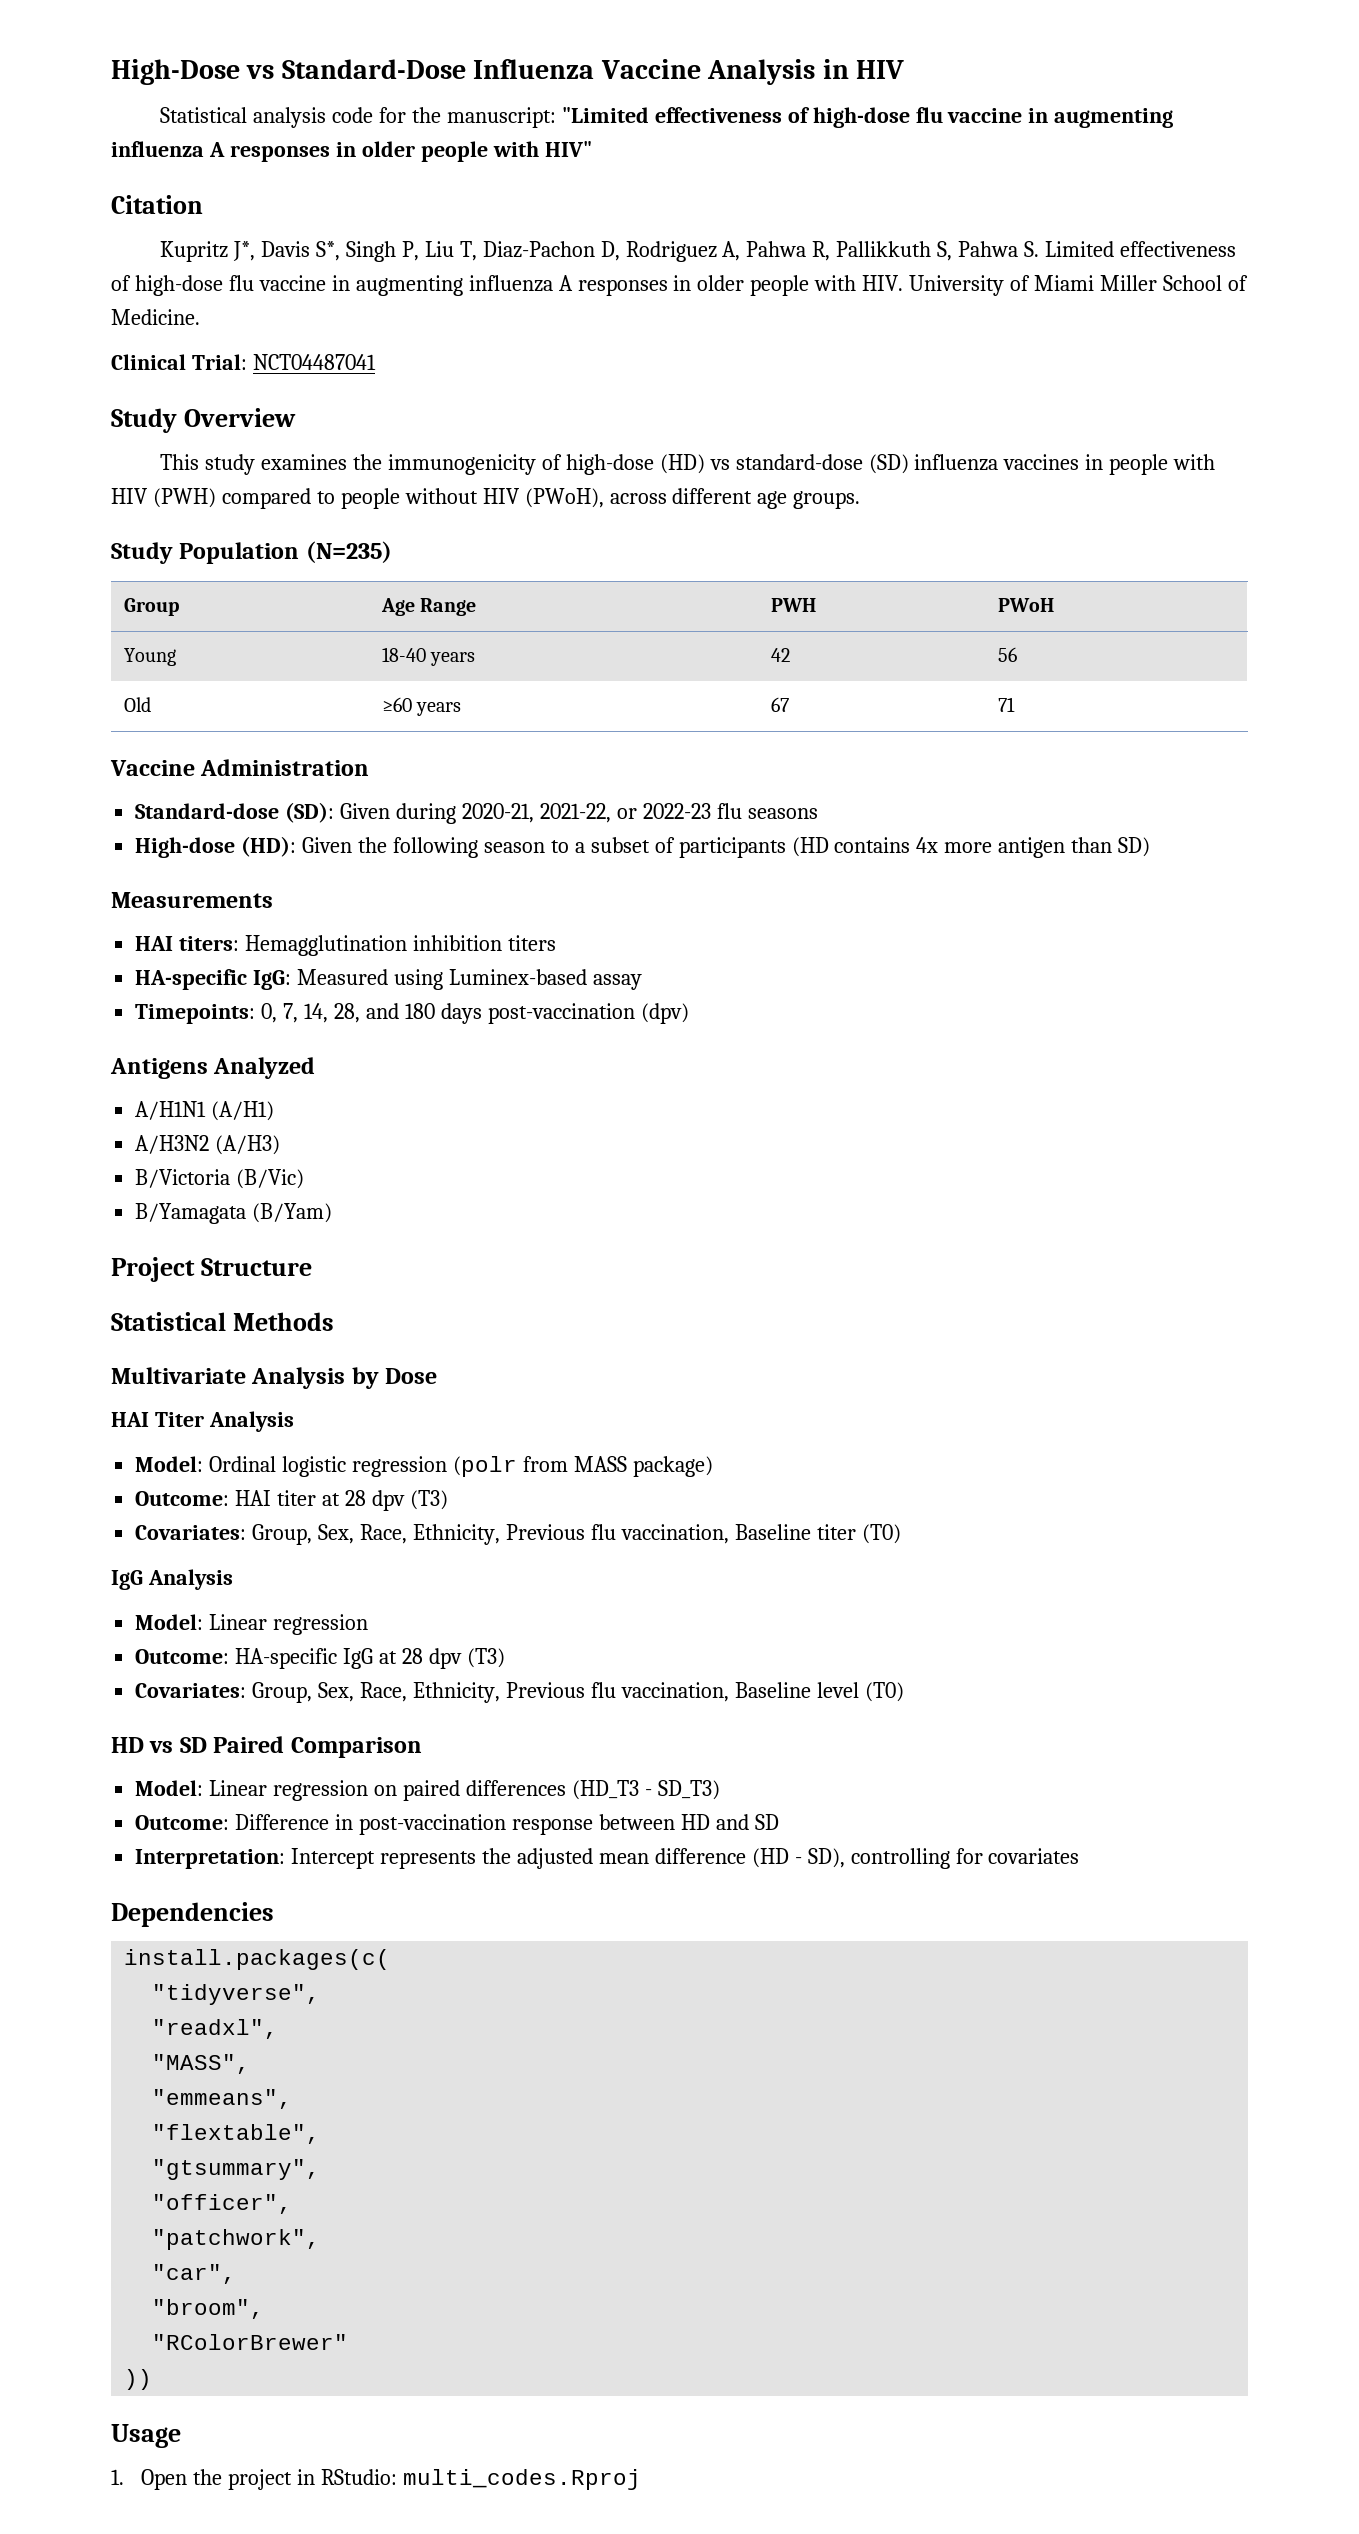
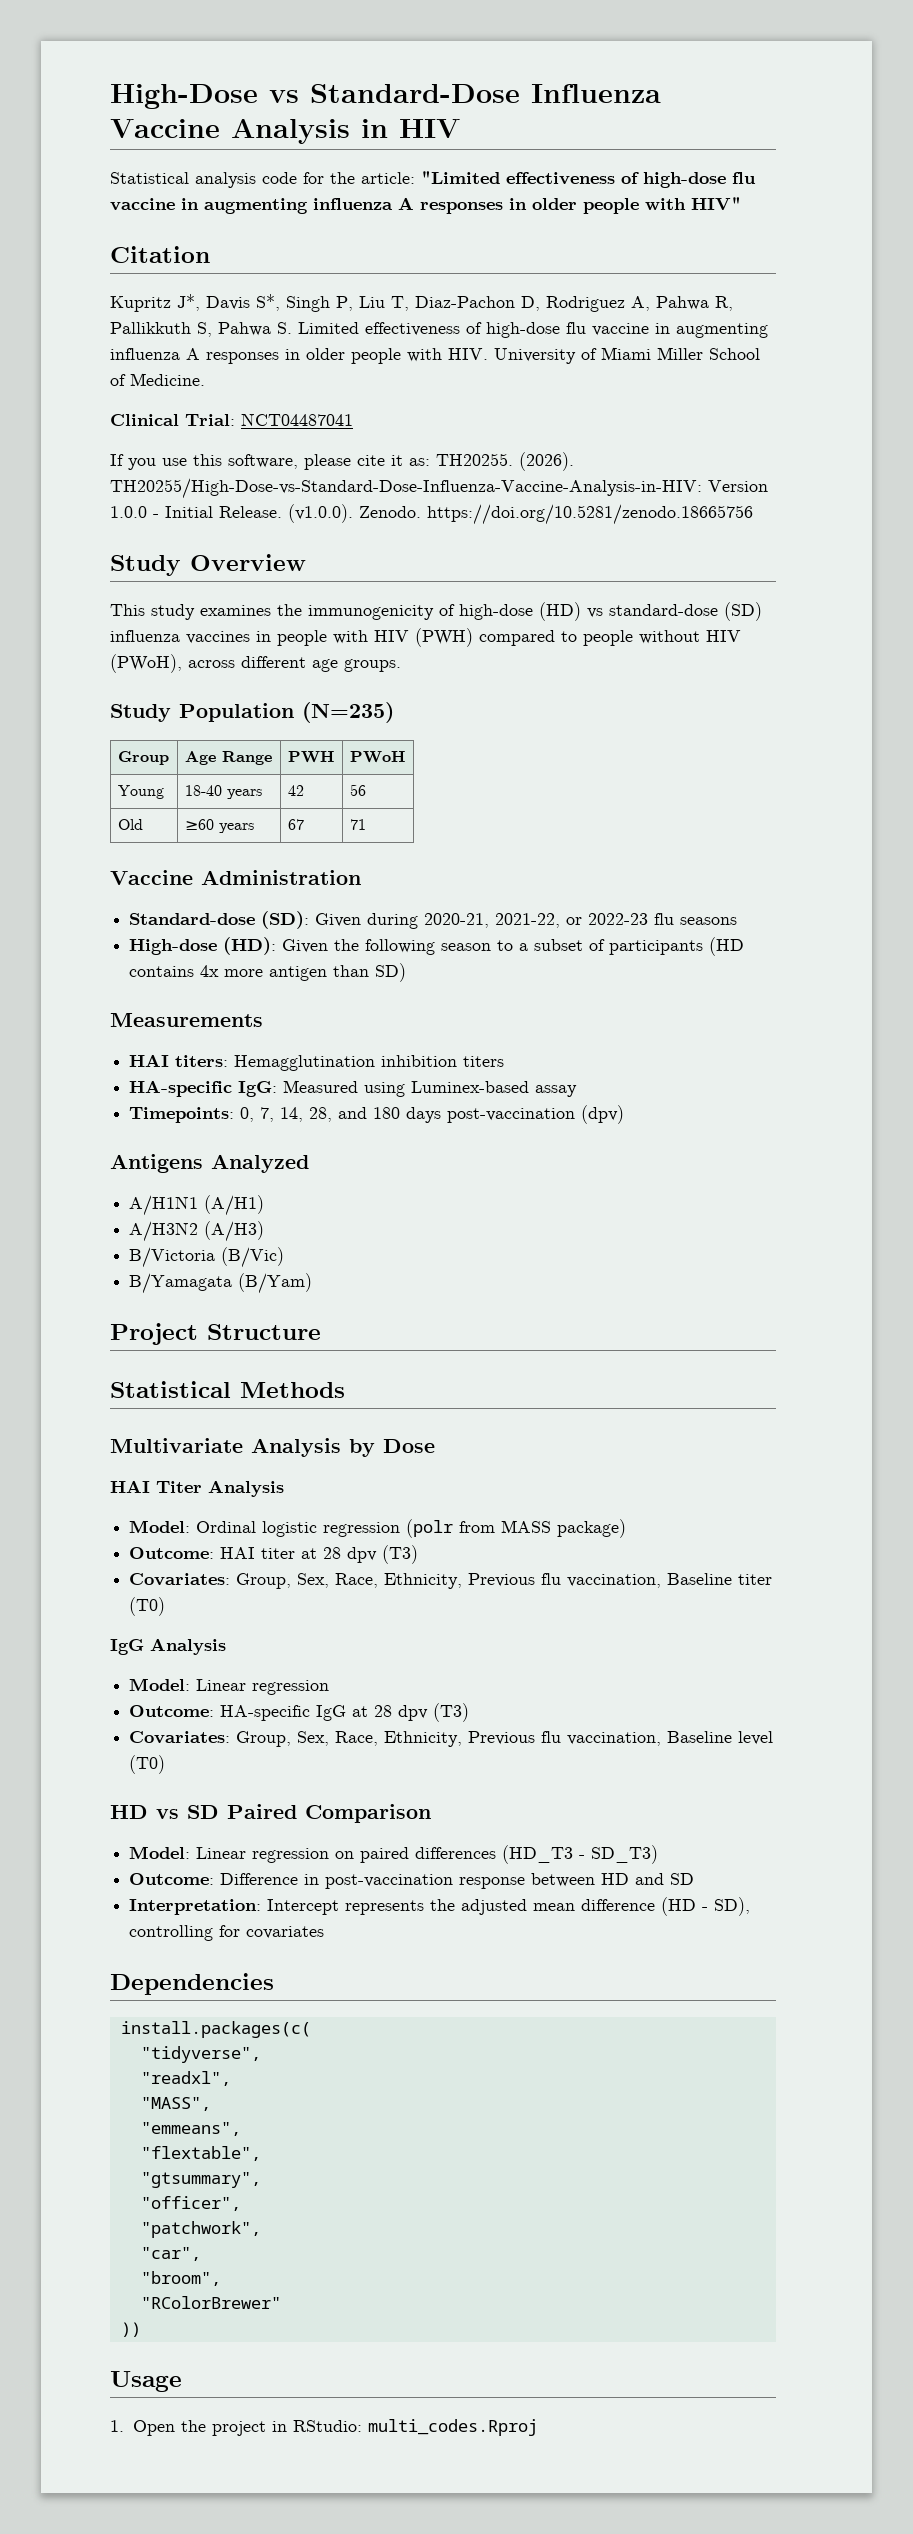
[446,107,556,128] manuscript: -> [361,172,415,184] article:
(376, 362) none -> [110,452,574,471] [110,478,768,499] [110,504,753,525] // If you use this software, please cite it as: TH20255. (2026). TH20255/High-Dose-vs-Standard-Dose-Influenza-Vaccine-Analysis-in-HIV: Version 1.0.0 - Initial Release. (v1.0.0). Zenodo. https://doi.org/10.5281/zenodo.18665756

